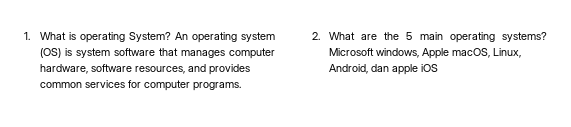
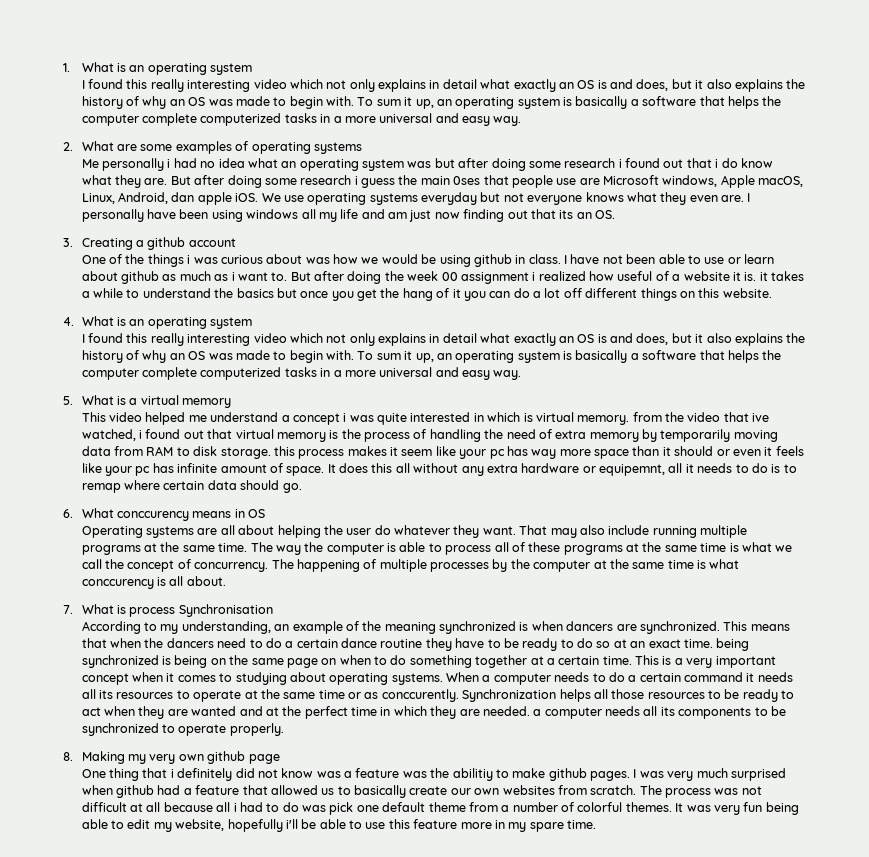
[80,32,275,43] [40,48,275,59] [40,64,251,75] [40,80,242,91] [312,32,547,43] operating System? An operating system (OS) is system software that manages computer hardware, software resources, and provides common services for computer programs. // 2. What are the 5 main operating systems? -> [129,63,253,75] [81,79,806,92] [81,96,782,109] [81,113,522,126] [63,141,362,154] [81,158,773,171] [81,175,600,188] an operating system // I found this really interesting video which not only explains in detail what exactly an OS is and does, but it also explains the history of why an OS was made to begin with. To sum it up, an operating system is basically a software that helps the computer complete computerized tasks in a more universal and easy way. // 2. What are some examples of operating systems // Me personally i had no idea what an operating system was but after doing some research i found out that i do know what they are. But after doing some research i guess the main 0ses that people use are
[420,64,438,72] iOS -> [235,192,751,205] [81,209,616,222] [63,237,236,250] [81,254,775,267] [81,271,805,284] [81,288,772,301] [63,316,253,329] [81,333,806,346] [81,350,782,363] [81,367,522,380] [63,395,232,408] [81,412,770,425] [81,429,778,442] [81,446,804,459] [81,463,797,476] [81,480,302,493] [63,508,266,521] [81,525,748,538] [81,542,793,555] [81,559,740,572] [81,576,226,589] [63,604,273,617] [81,621,790,634] [81,638,750,651] [81,655,776,668] [81,672,793,685] [81,689,795,702] [81,706,786,719] [81,723,284,736] [63,751,280,764] [81,768,786,781] [81,785,762,798] [81,802,799,815] [81,819,597,832] iOS. We use operating systems everyday but not everyone knows what they even are. I personally have been using windows all my life and am just now finding out that its an OS. // 3. Creating a github account // One of the things i was curious about was how we would be using github in class. I have not been able to use or learn about github as much as i want to. But after doing the week 00 assignment i realized how useful of a website it is. it takes a while to understand the basics but once you get the hang of it you can do a lot off different things on this website. // 4. What is an operating system // I found this really interesting video which not only explains in detail what exactly an OS is and does, but it also explains the history of why an OS was made to begin with. To sum it up, an operating system is basically a software that helps the computer complete computerized tasks in a more universal and easy way. // 5. What is a virtual memory // This video helped me understand a concept i was quite interested in which is virtual memory. from the video that ive watched, i found out that virtual memory is the process of handling the need of extra memory by temporarily moving data from RAM to disk storage. this process makes it seem like your pc has way more space than it should or even it feels like your pc has infinite amount of space. It does this all without any extra hardware or equipemnt, all it needs to do is to remap where certain data should go. // 6. What conccurency means in OS // Operating systems are all about helping the user do whatever they want. That may also include running multiple programs at the same time. The way the computer is able to process all of these programs at the same time is what we call the concept of concurrency. The happening of multiple processes by the computer at the same time is what conccurency is all about. // 7. What is process Synchronisation // According to my understanding, an example of the meaning synchronized is when dancers are synchronized. This means that when the dancers need to do a certain dance routine they have to be ready to do so at an exact time. being synchronized is being on the same page on when to do something together at a certain time. This is a very important concept when it comes to studying about operating systems. When a computer needs to do a certain command it needs all its resources to operate at the same time or as conccurently. Synchronization helps all those resources to be ready to act when they are wanted and at the perfect time in which they are needed. a computer needs all its components to be synchronized to operate properly. // 8. Making my very own github page // One thing that i definitely did not know was a feature was the abilitiy to make github pages. I was very much surprised when github had a feature that allowed us to basically create our own websites from scratch. The process was not difficult at all because all i had to do was pick one default theme from a number of colorful themes. It was very fun being able to edit my website, hopefully i'll be able to use this feature more in my spare time.

